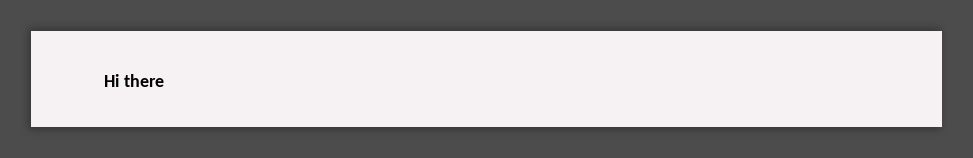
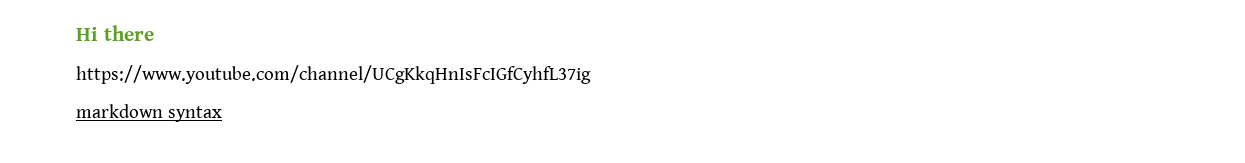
(164, 80) none -> [76,65,591,84] [76,104,222,122] // https://www.youtube.com/channel/UCgKkqHnIsFcIGfCyhfL37ig // markdown syntax

